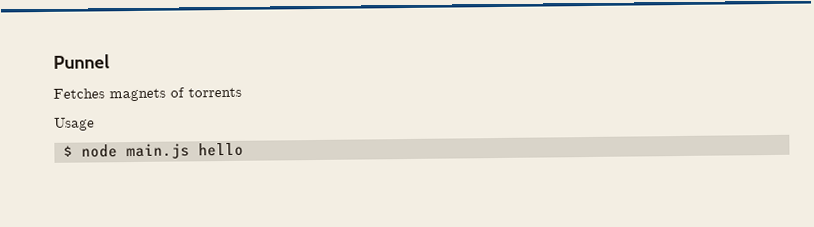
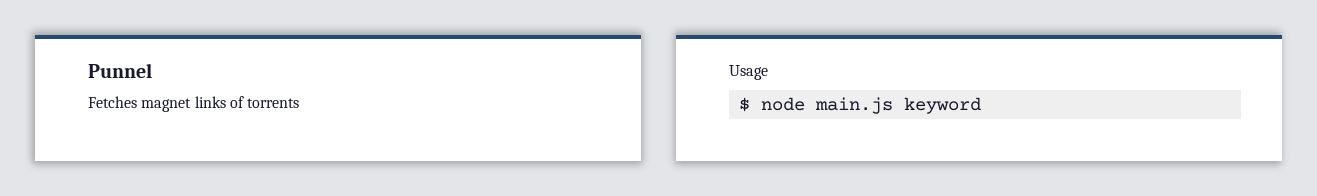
[109,88,166,102] magnets -> [141,96,226,112] magnet links
[198,142,244,157] hello -> [903,97,981,114] keyword

